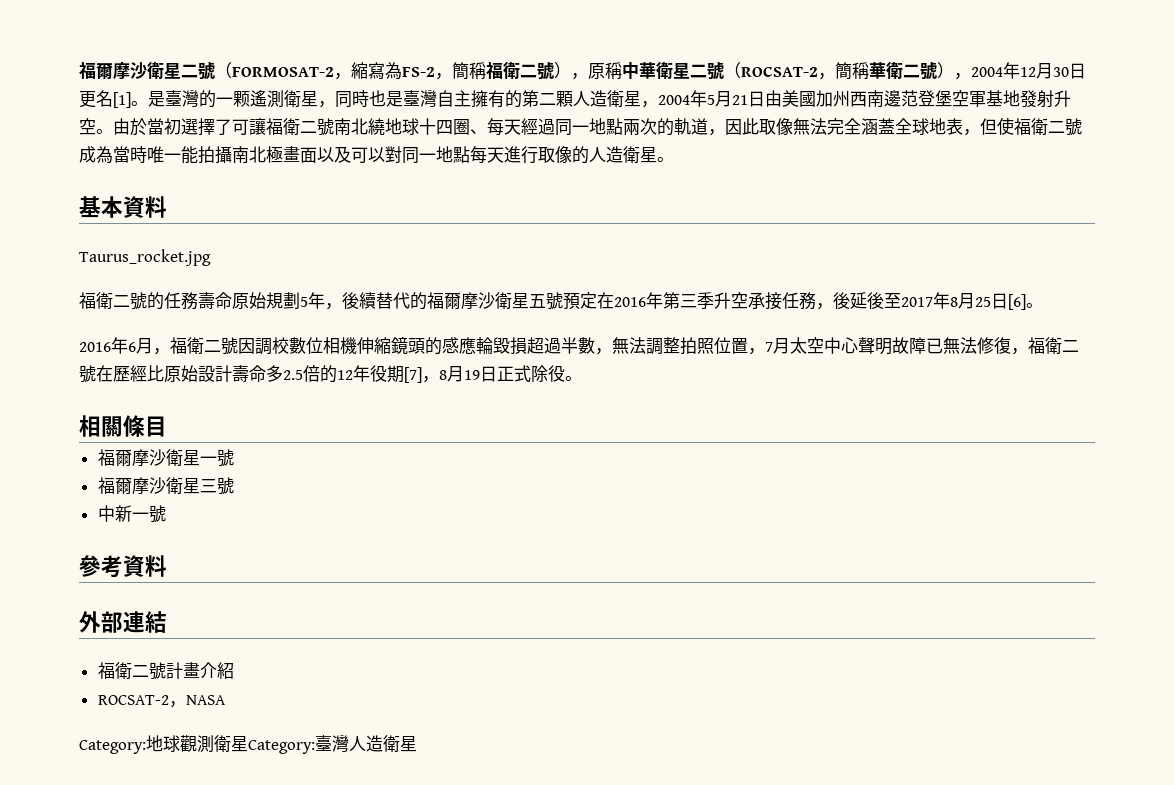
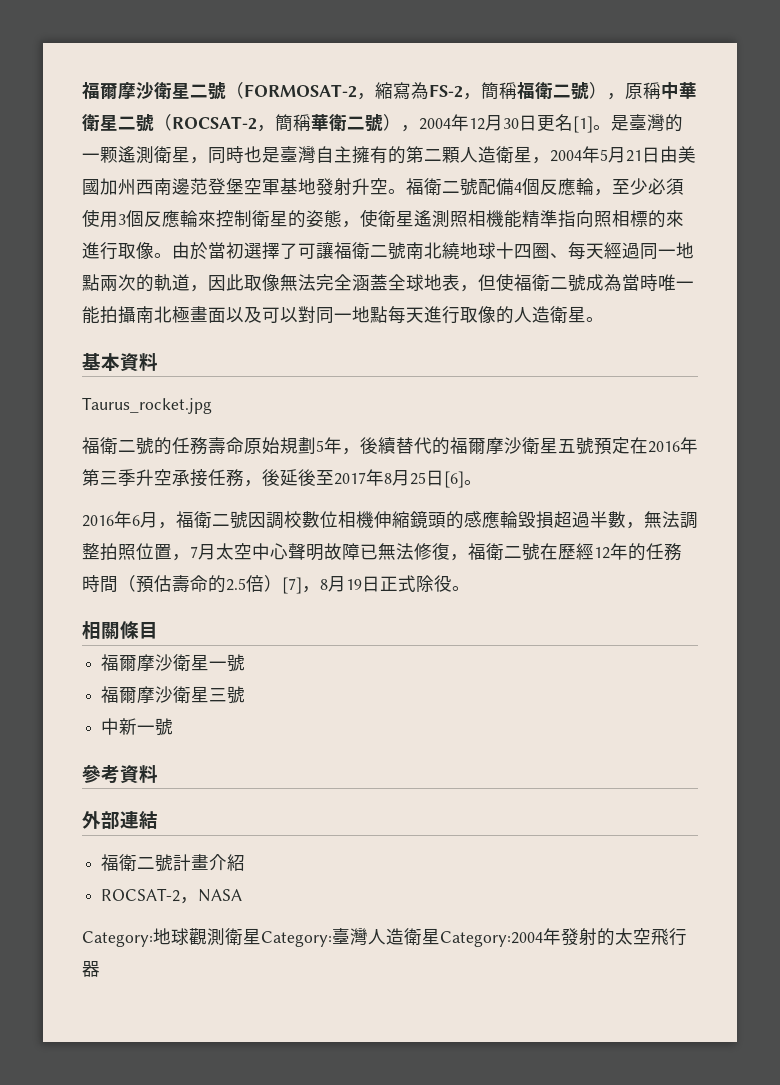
(113, 131) none -> [406,178,684,196] [82,209,684,228] [82,242,172,260] 福衛二號配備4個反應輪，至少必須使用3個反應輪來控制衛星的姿態，使衛星遙測照相機能精準指向照相標的來進行取像。
[147,365,404,383] 比原始設計壽命多2.5倍的12年役期 -> [594,543,682,561] [82,575,282,593] 12年的任務時間（預估壽命的2.5倍）
(417, 743) none -> [440,928,687,947] [82,961,100,977] Category:2004年發射的太空飛行器

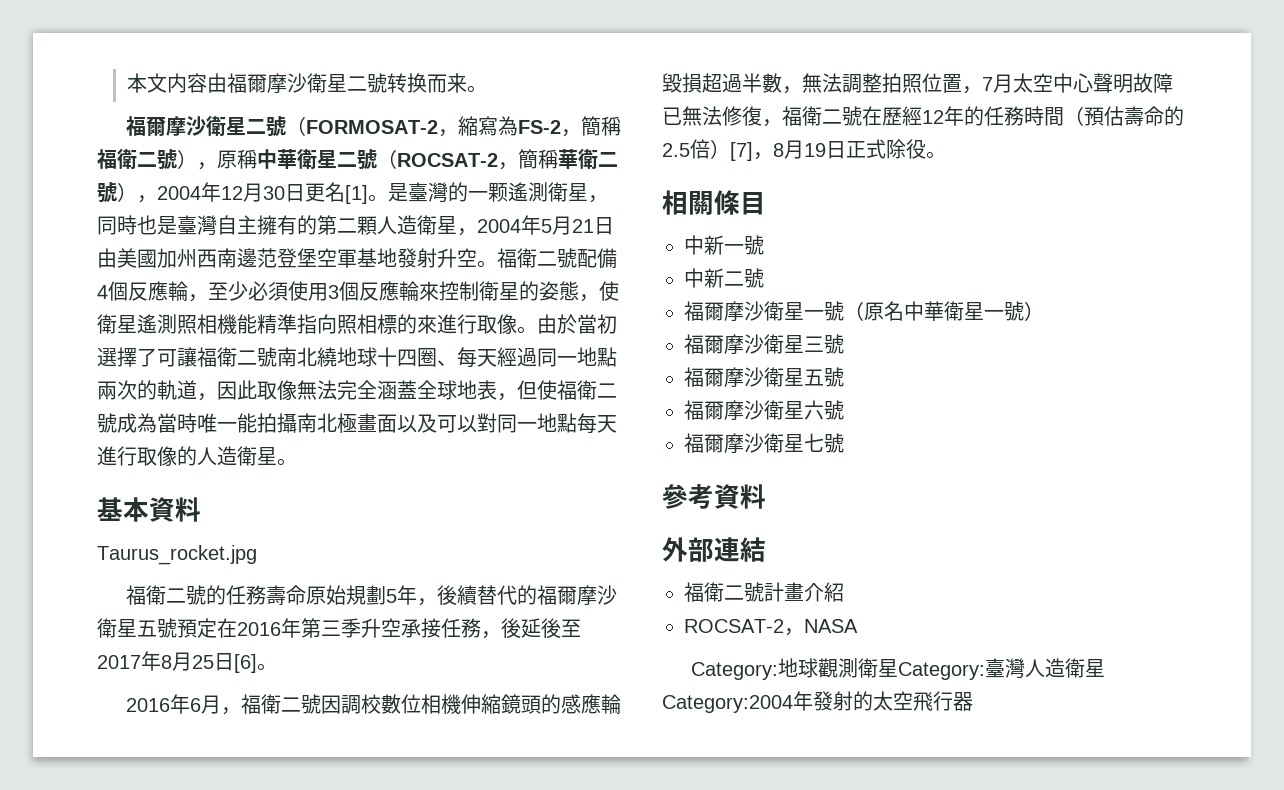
(82, 90) none -> [127,73,488,94] 本文内容由福爾摩沙衛星二號转换而来。 //
(158, 630) none -> [684,235,764,255] [684,268,764,288] // 中新一號 // 中新二號
(246, 663) none -> [844,301,1044,321] （原名中華衛星一號）
[101,718,156,735] 中新一 -> [684,367,844,388] [684,400,844,421] [684,433,824,454] 福爾摩沙衛星五號 // 福爾摩沙衛星六號 // 福爾摩沙衛星七

